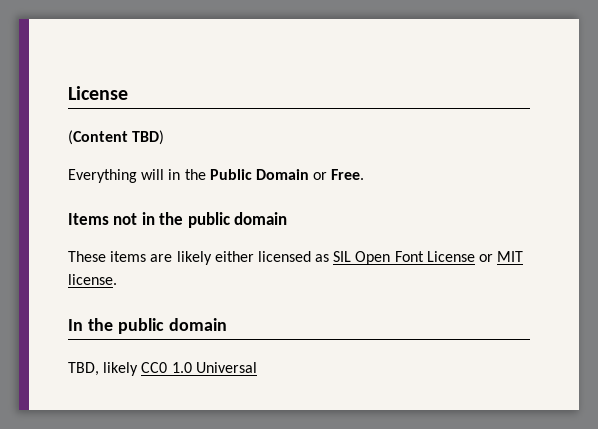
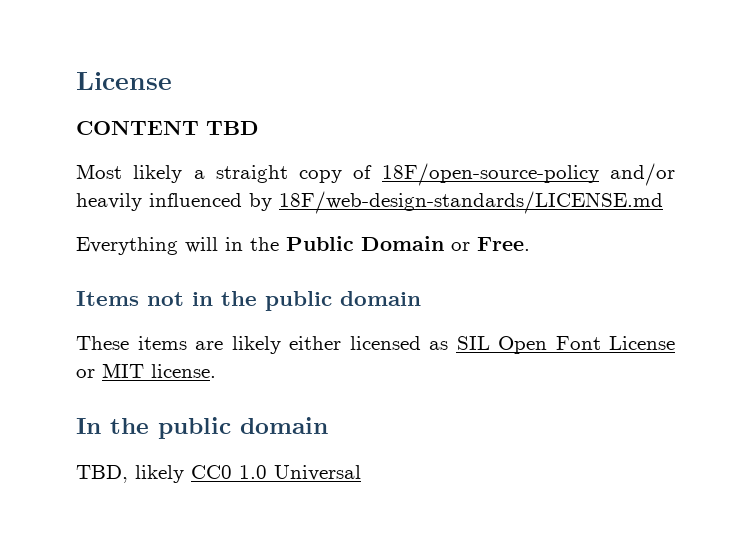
[68,130,165,145] (Content TBD) -> [76,120,259,135] [76,163,675,186] [76,191,663,214] CONTENT TBD // Most likely a straight copy of 18F/open-source-policy and/or heavily influenced by 18F/web-design-standards/LICENSE.md

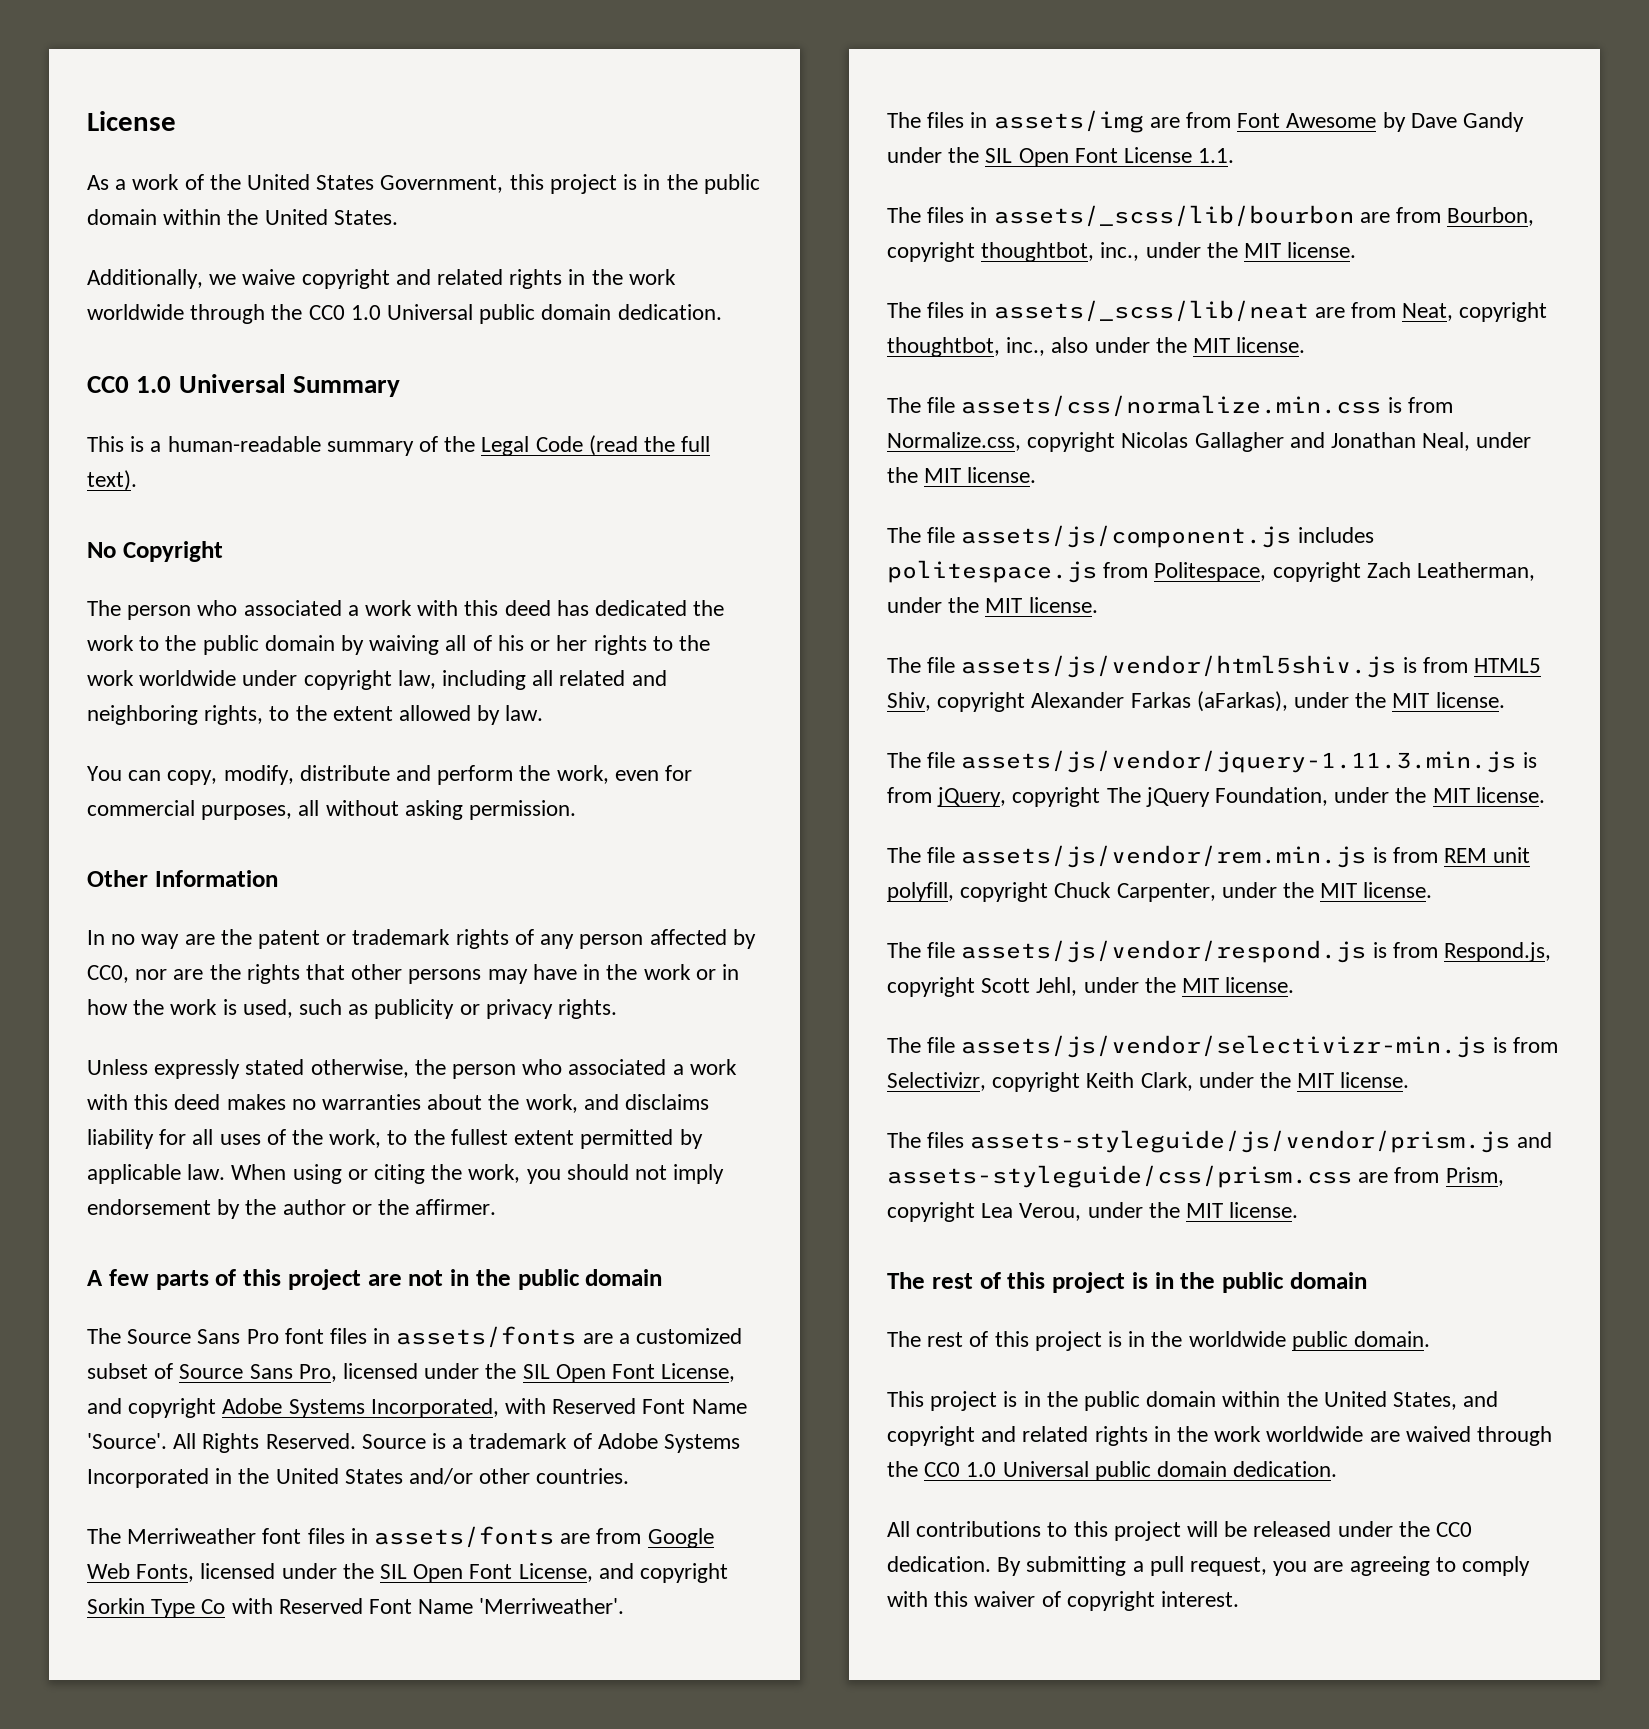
[76,120,259,135] [76,163,675,186] [76,191,663,214] [76,236,530,255] [76,291,139,306] CONTENT TBD // Most likely a straight copy of 18F/open-source-policy and/or heavily influenced by 18F/web-design-standards/LICENSE.md // Everything will in the Public Domain or Free. // Items -> [87,174,760,194] [87,209,398,225] [87,269,676,289] [87,304,722,324] [87,374,400,397] [87,435,711,456] [87,470,137,491] [87,541,223,562] [87,600,725,620] [87,635,710,655] [87,670,667,690] [87,705,544,725] [87,765,693,785] [87,800,577,820] [87,870,278,887] [87,929,756,949] [87,964,739,984] [87,999,618,1019] [87,1059,737,1079] [87,1094,710,1113] [87,1129,703,1149] [87,1164,725,1184] [87,1199,497,1219] [87,1269,402,1290] As a work of the United States Government, this project is in the public domain within the United States. // Additionally, we waive copyright and related rights in the work worldwide through the CC0 1.0 Universal public domain dedication. // CC0 1.0 Universal Summary // This is a human-readable summary of the Legal Code (read the full text). // No Copyright // The person who associated a work with this deed has dedicated the work to the public domain by waiving all of his or her rights to the work worldwide under copyright law, including all related and neighboring rights, to the extent allowed by law. // You can copy, modify, distribute and perform the work, even for commercial purposes, all without asking permission. // Other Information // In no way are the patent or trademark rights of any person affected by CC0, nor are the rights that other persons may have in the work or in how the work is used, such as publicity or privacy rights. // Unless expressly stated otherwise, the person who associated a work with this deed makes no warranties about the work, and disclaims liability for all uses of the work, to the fullest extent permitted by applicable law. When using or citing the work, you should not imply endorsement by the author or the affirmer. // A few parts of this project are
[76,336,675,354] [76,363,216,378] [76,417,328,439] [76,465,361,483] These items are likely either licensed as SIL Open Font License or MIT license. // In the public domain // TBD, likely CC0 1.0 Universal -> [87,1326,743,1348] [87,1363,736,1383] [87,1398,747,1418] [87,1433,741,1453] [87,1468,630,1488] [87,1526,714,1548] [87,1563,729,1583] [87,1598,625,1618] [887,110,1525,133] [887,147,1235,167] [887,205,1535,227] [887,242,1357,262] [887,300,1548,322] [887,337,1306,357] [887,395,1453,417] [887,432,1532,452] [887,467,1037,483] [887,525,1374,548] [887,560,1536,583] [887,597,1098,613] [887,655,1542,678] [887,691,1505,712] [887,750,1537,773] [887,787,1545,807] [887,845,1531,868] [887,882,1433,902] [887,940,1552,963] [887,977,1295,997] [887,1035,1558,1058] [887,1072,1410,1092] [887,1130,1552,1153] [887,1165,1504,1188] [887,1202,1299,1222] [887,1272,1367,1293] [887,1331,1431,1351] [887,1391,1499,1411] [887,1426,1553,1446] [887,1461,1338,1481] [887,1521,1473,1541] [887,1556,1531,1576] [887,1591,1240,1611] The Source Sans Pro font files in assets/fonts are a customized subset of Source Sans Pro, licensed under the SIL Open Font License, and copyright Adobe Systems Incorporated, with Reserved Font Name 'Source'. All Rights Reserved. Source is a trademark of Adobe Systems Incorporated in the United States and/or other countries. // The Merriweather font files in assets/fonts are from Google Web Fonts, licensed under the SIL Open Font License, and copyright Sorkin Type Co with Reserved Font Name 'Merriweather'. // The files in assets/img are from Font Awesome by Dave Gandy under the SIL Open Font License 1.1. // The files in assets/_scss/lib/bourbon are from Bourbon, copyright thoughtbot, inc., under the MIT license. // The files in assets/_scss/lib/neat are from Neat, copyright thoughtbot, inc., also under the MIT license. // The file assets/css/normalize.min.css is from Normalize.css, copyright Nicolas Gallagher and Jonathan Neal, under the MIT license. // The file assets/js/component.js includes politespace.js from Politespace, copyright Zach Leatherman, under the MIT license. // The file assets/js/vendor/html5shiv.js is from HTML5 Shiv, copyright Alexander Farkas (aFarkas), under the MIT license. // The file assets/js/vendor/jquery-1.11.3.min.js is from jQuery, copyright The jQuery Foundation, under the MIT license. // The file assets/js/vendor/rem.min.js is from REM unit polyfill, copyright Chuck Carpenter, under the MIT license. // The file assets/js/vendor/respond.js is from Respond.js, copyright Scott Jehl, under the MIT license. // The file assets/js/vendor/selectivizr-min.js is from Selectivizr, copyright Keith Clark, under the MIT license. // The files assets-styleguide/js/vendor/prism.js and assets-styleguide/css/prism.css are from Prism, copyright Lea Verou, under the MIT license. // The rest of this project is in the public domain // The rest of this project is in the worldwide public domain. // This project is in the public domain within the United States, and copyright and related rights in the work worldwide are waived through the CC0 1.0 Universal public domain dedication. // All contributions to this project will be released under the CC0 dedication. By submitting a pull request, you are agreeing to comply with this waiver of copyright interest.

